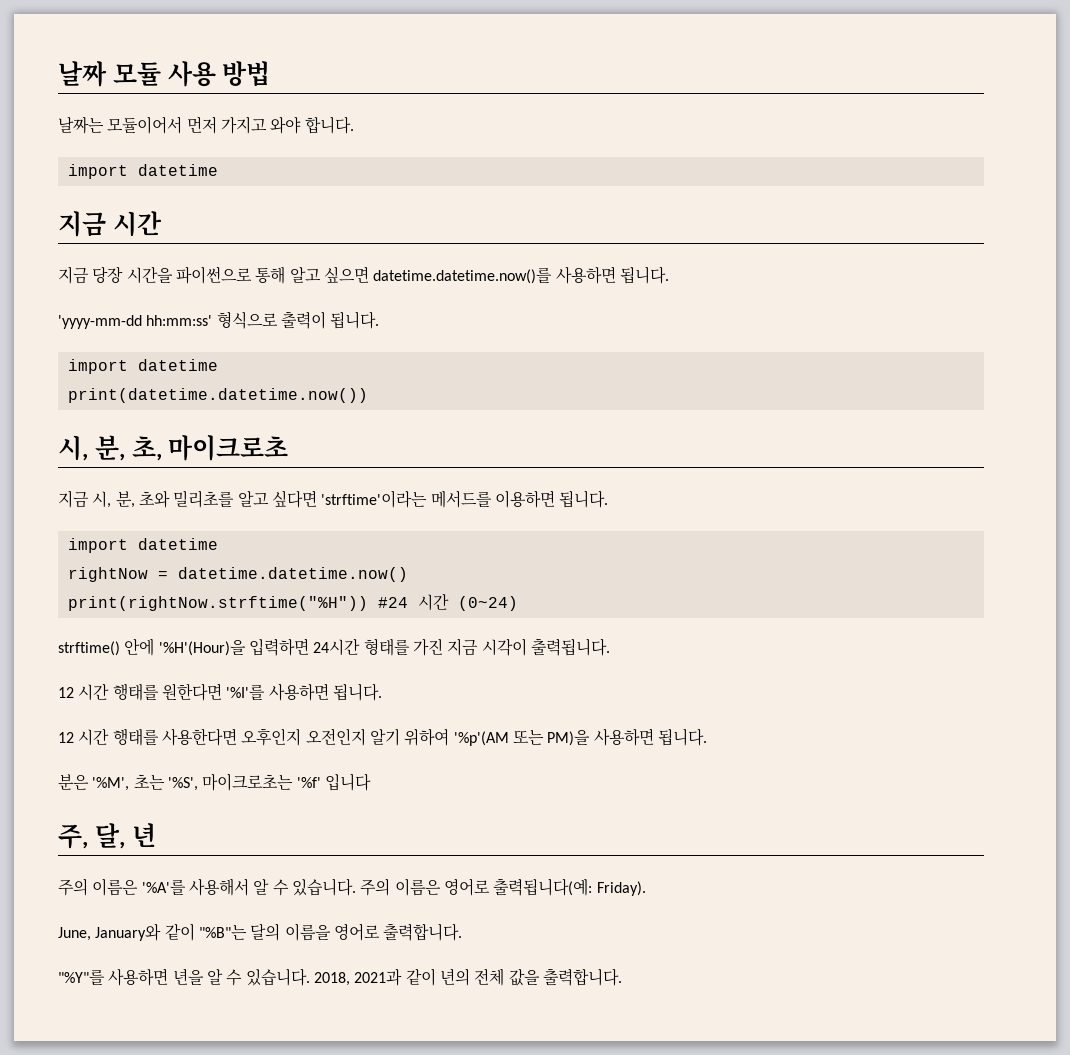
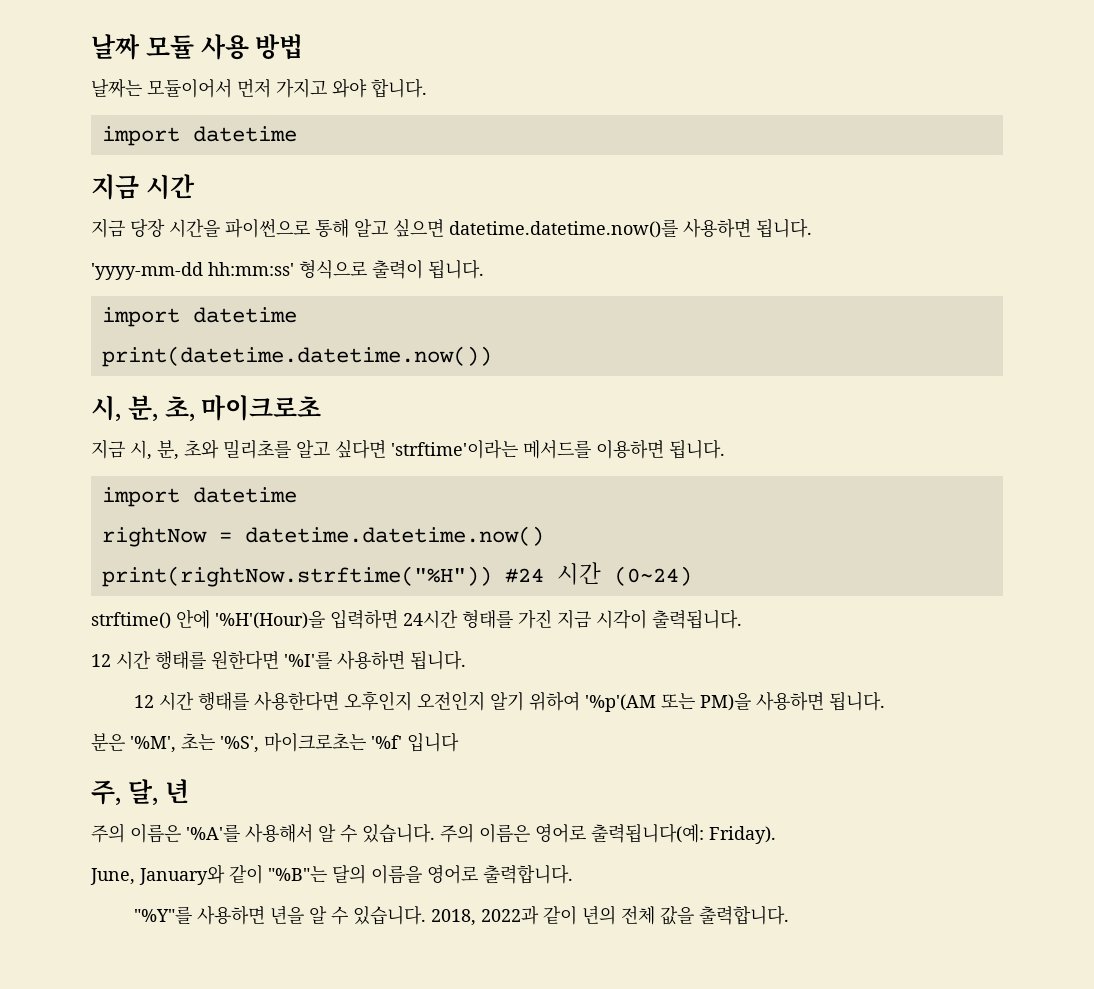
[354,969,403,986] 2021과 -> [480,906,539,925] 2022과

